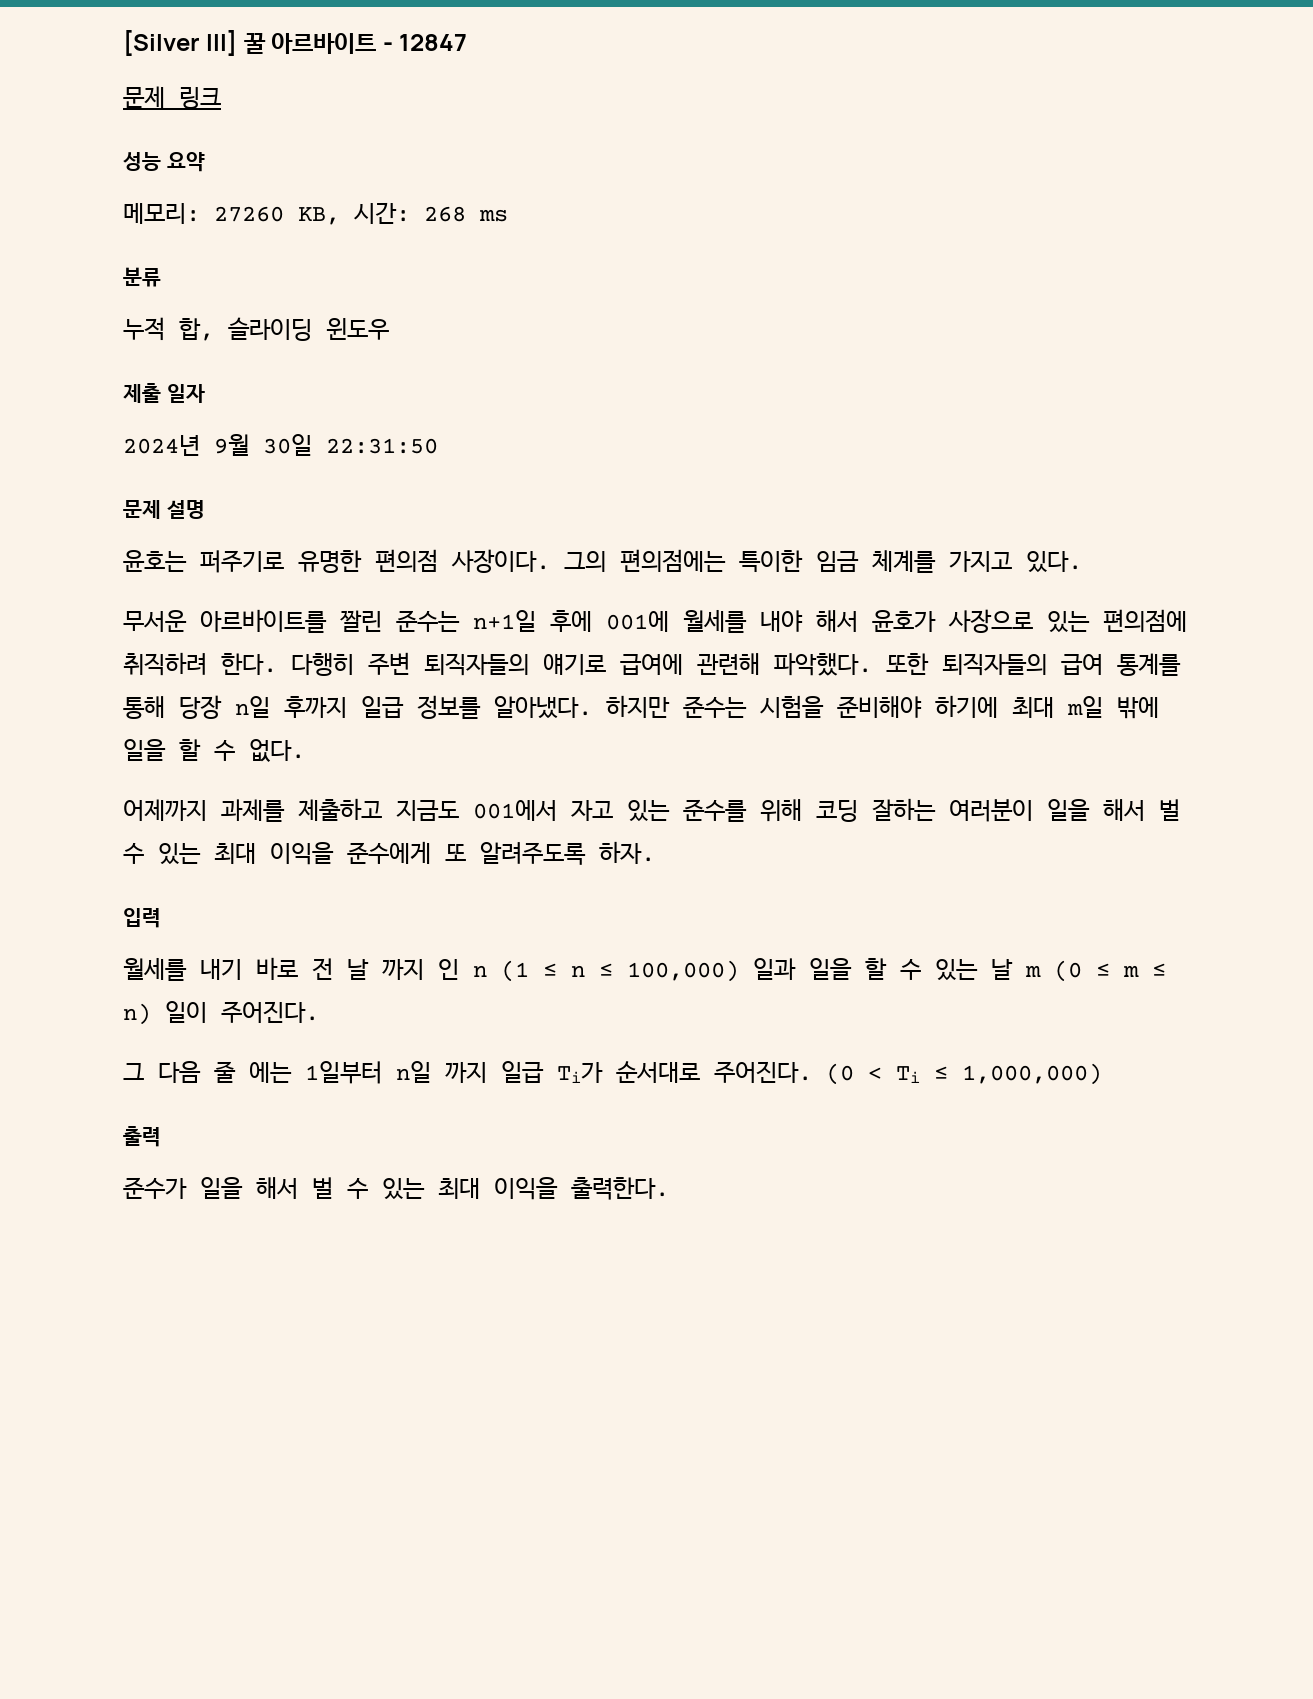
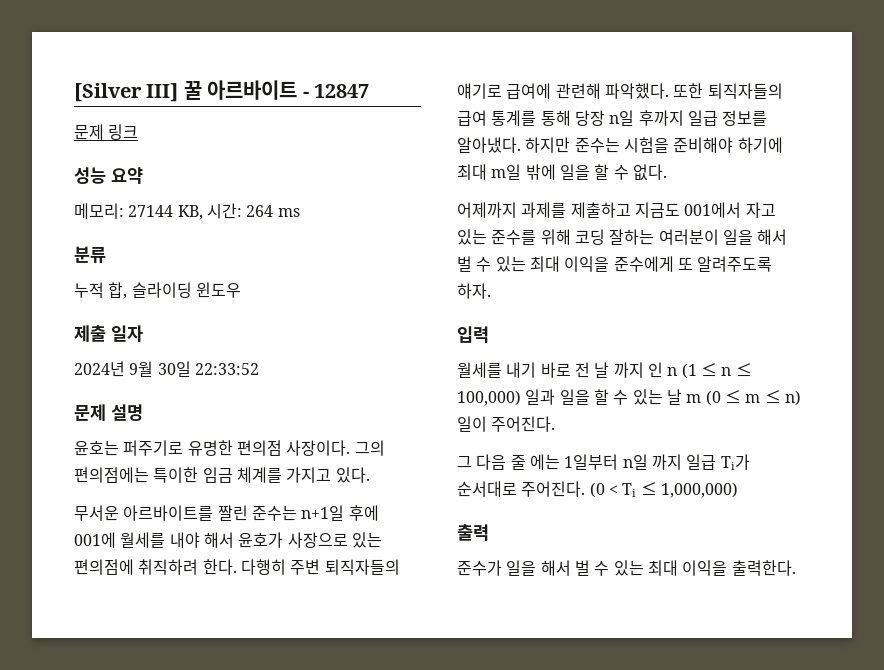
[214,206,284,222] 27260 -> [128,205,174,217] 27144
[424,206,466,222] 268 -> [246,205,274,217] 264
[326,438,438,454] 22:31:50 -> [194,363,259,375] 22:33:52

